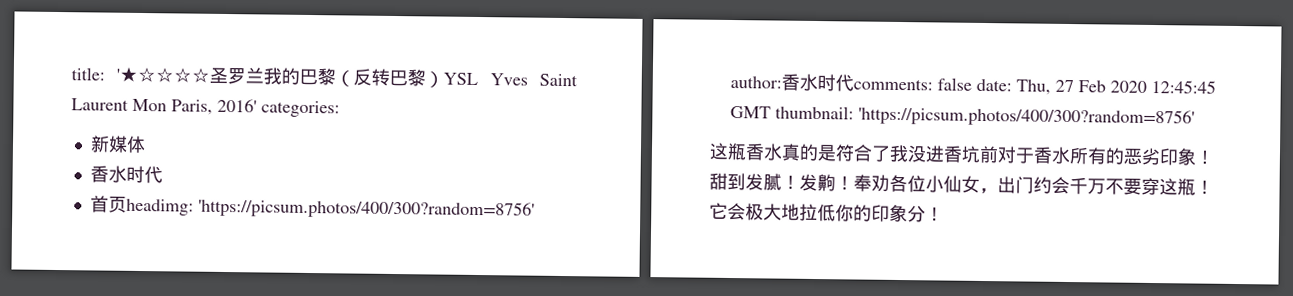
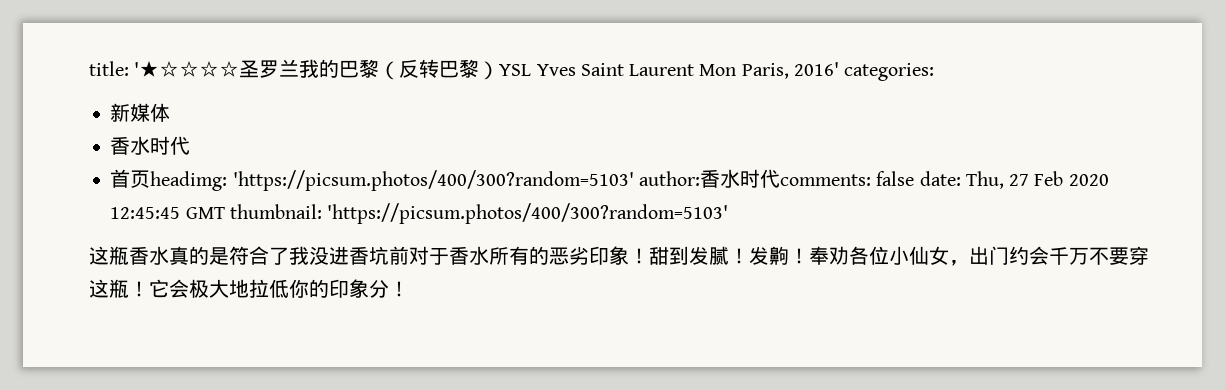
[197,198,535,220] 'https://picsum.photos/400/300?random=8756' -> [232,170,634,191] 'https://picsum.photos/400/300?random=5103'
[857,106,1195,128] 'https://picsum.photos/400/300?random=8756' -> [327,203,729,224] 'https://picsum.photos/400/300?random=5103'

